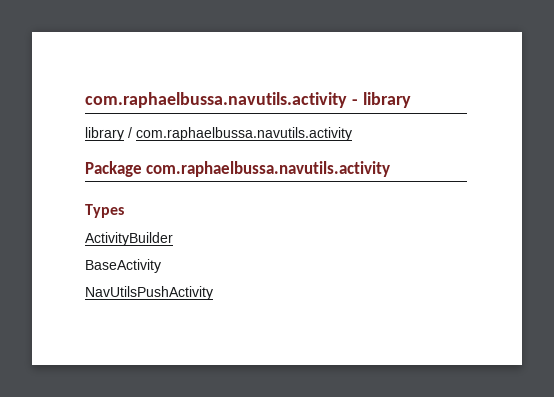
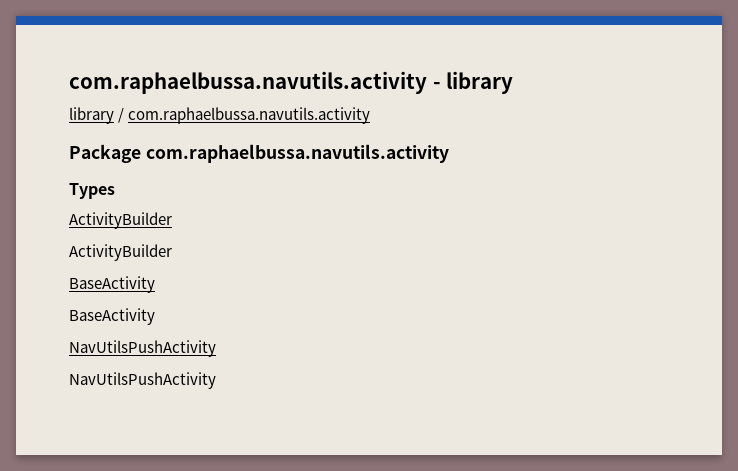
(173, 239) none -> [69,244,172,261] [69,276,155,293] // ActivityBuilder // BaseActivity
(213, 293) none -> [69,372,216,389] // NavUtilsPushActivity

